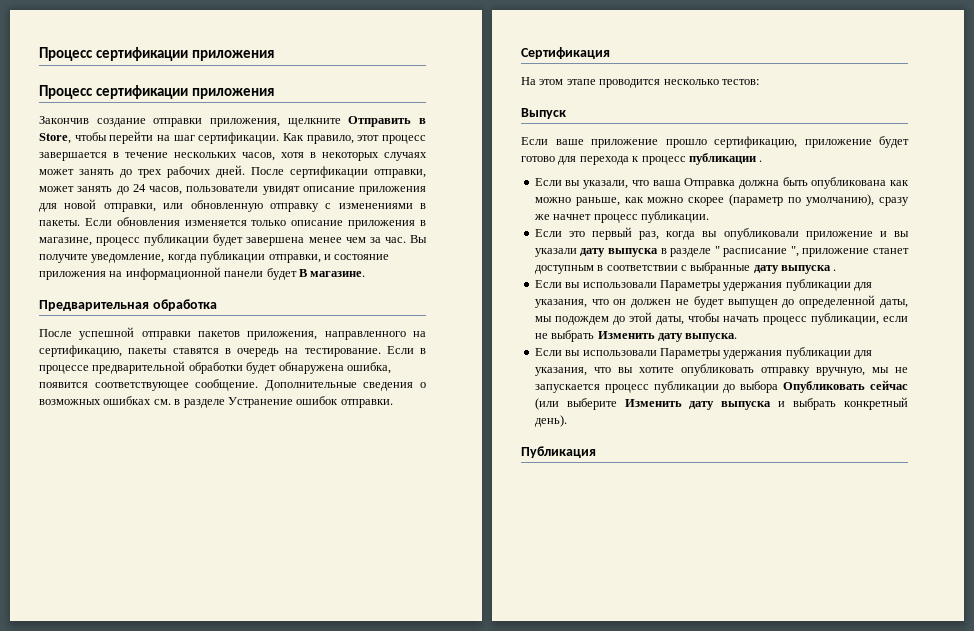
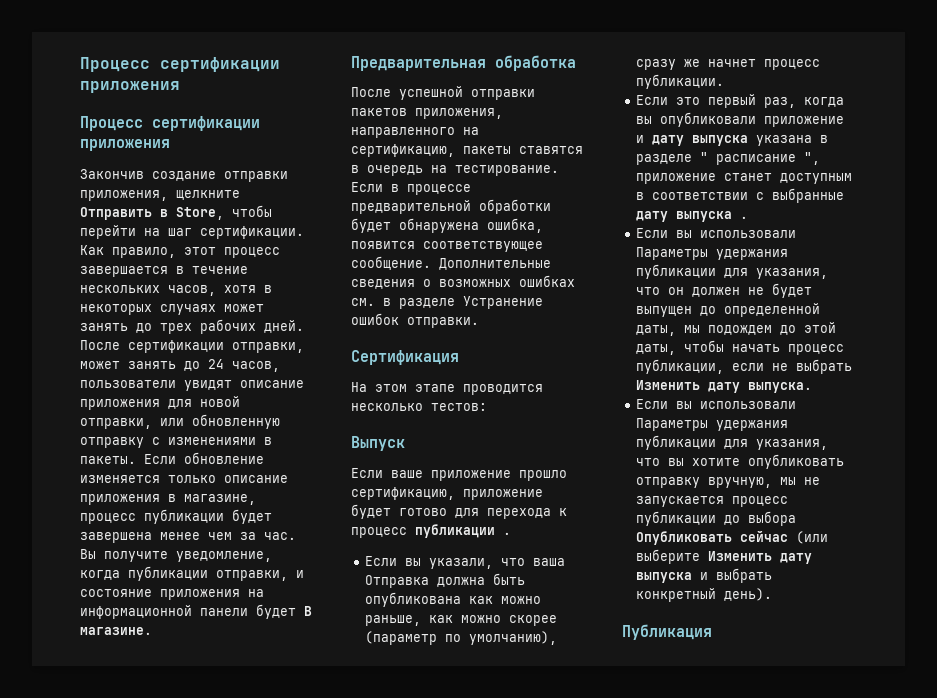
[116,217,180,226] обновления -> [184,452,264,464] обновление
[894,231,909,237] [534,248,658,257] вы указали дату выпуска -> [652,135,813,146] дату выпуска указана

